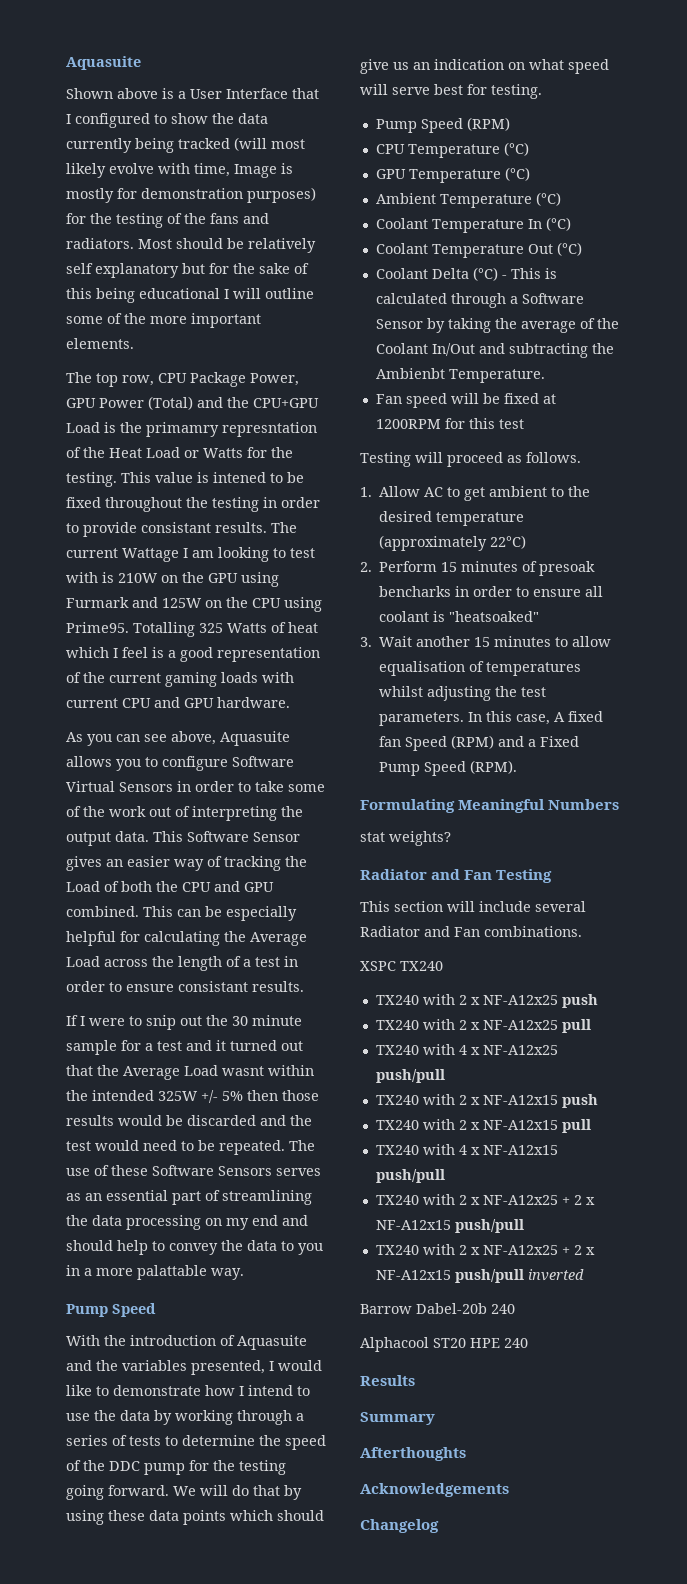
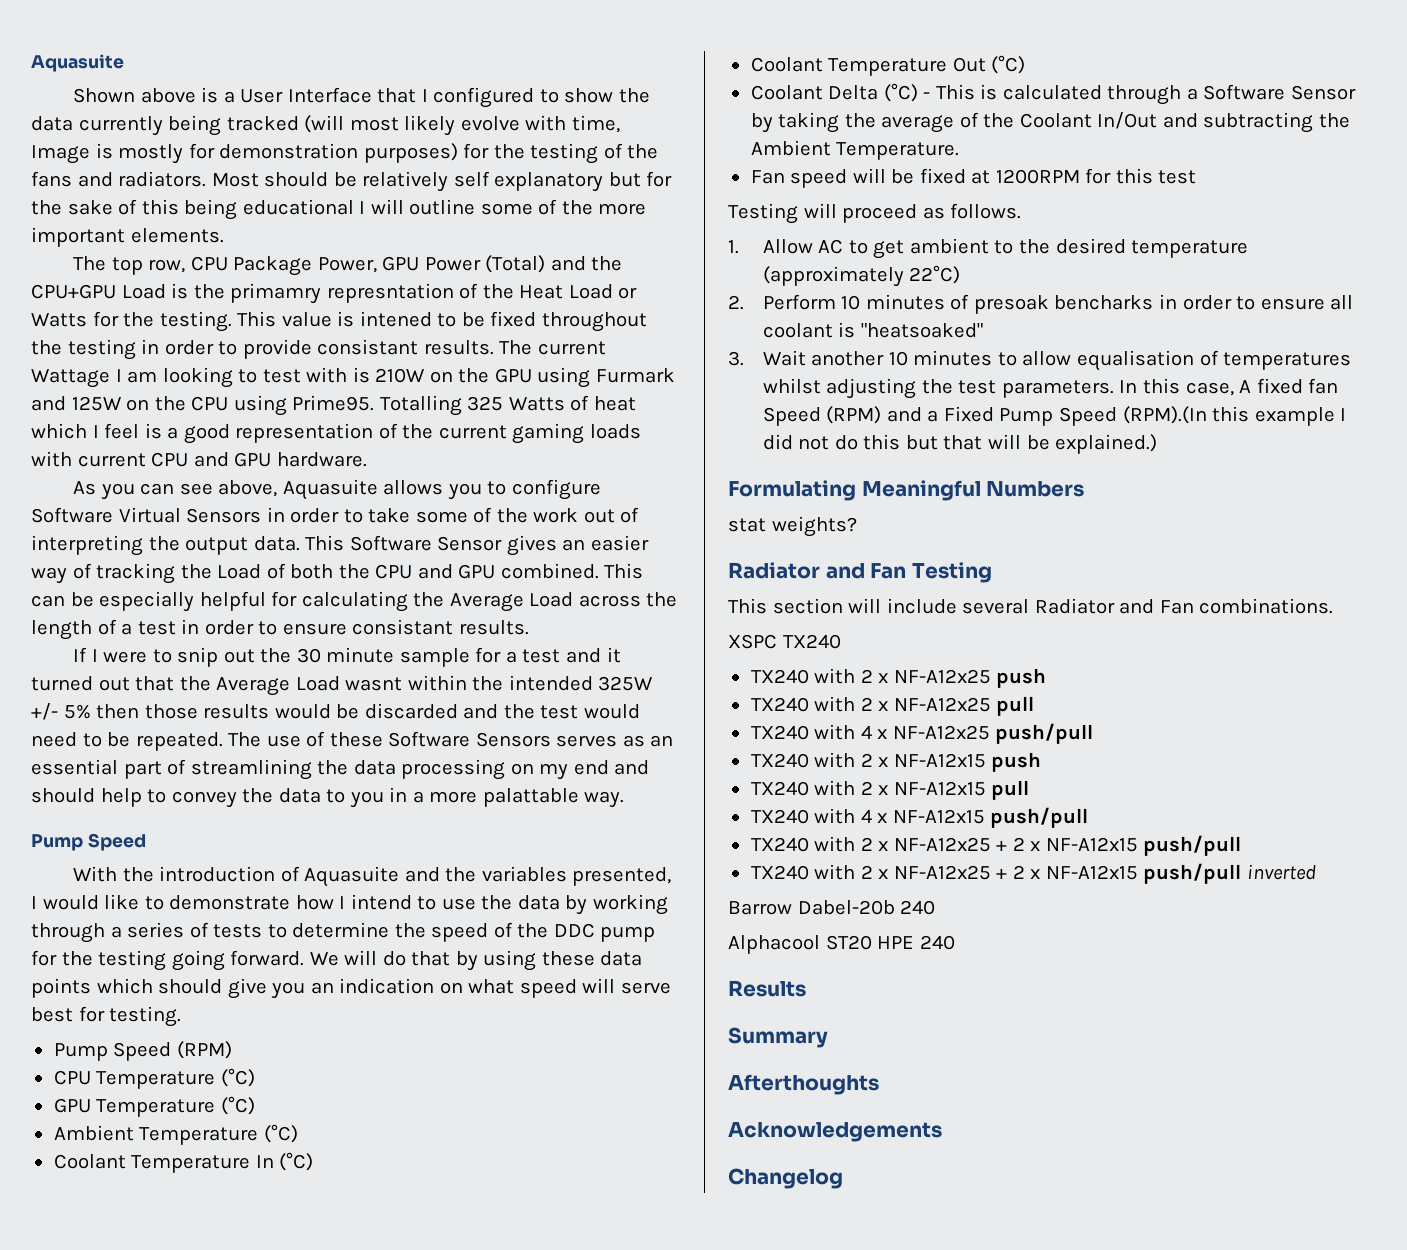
[393,62,409,70] us -> [271,982,306,999] you
[375,368,445,379] Ambienbt -> [750,140,831,156] Ambient
[441,562,458,572] 15 -> [841,295,861,310] 10
[474,637,491,647] 15 -> [888,351,908,366] 10
[470,760,518,774] (RPM). -> [1122,406,1347,426] [762,434,1158,454] (RPM).(In this example I did not do this but that will be explained.)

